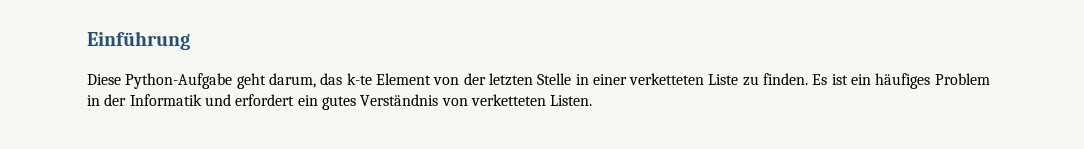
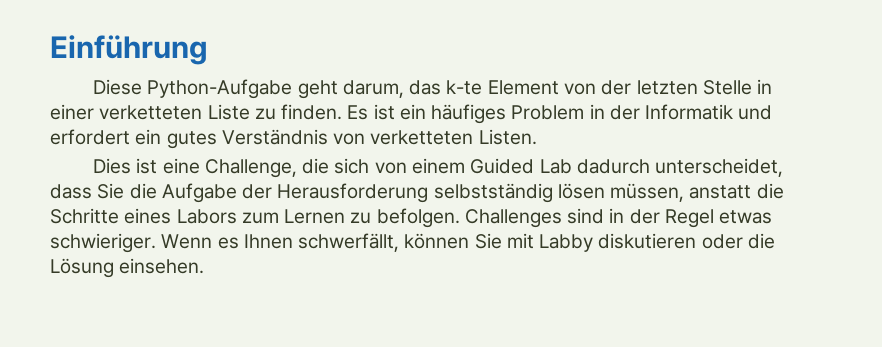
(593, 100) none -> [93,158,784,178] [50,183,784,203] [50,208,773,228] [50,233,775,253] [50,258,205,278] // Dies ist eine Challenge, die sich von einem Guided Lab dadurch unterscheidet, dass Sie die Aufgabe der Herausforderung selbstständig lösen müssen, anstatt die Schritte eines Labors zum Lernen zu befolgen. Challenges sind in der Regel etwas schwieriger. Wenn es Ihnen schwerfällt, können Sie mit Labby diskutieren oder die Lösung einsehen.

